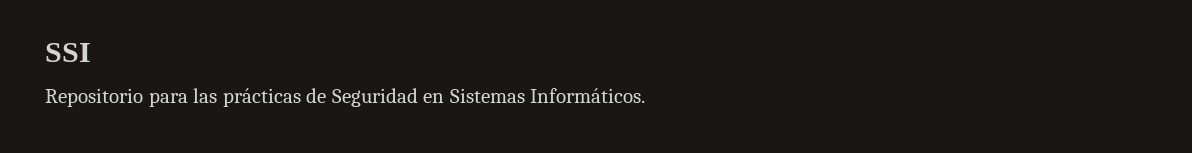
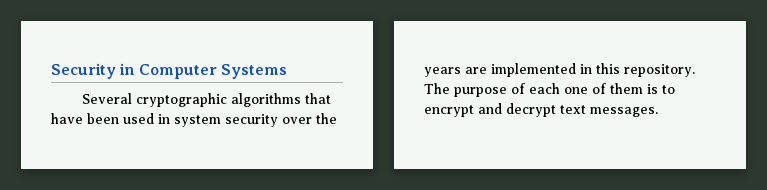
[45,43,91,62] [45,88,646,107] SSI // Repositorio para las prácticas de Seguridad en Sistemas Informáticos. -> [51,63,287,79] [82,93,332,107] [51,113,337,127] [424,63,695,77] [424,83,675,97] [424,103,658,117] Security in Computer Systems // Several cryptographic algorithms that have been used in system security over the years are implemented in this repository. The purpose of each one of them is to encrypt and decrypt text messages.

